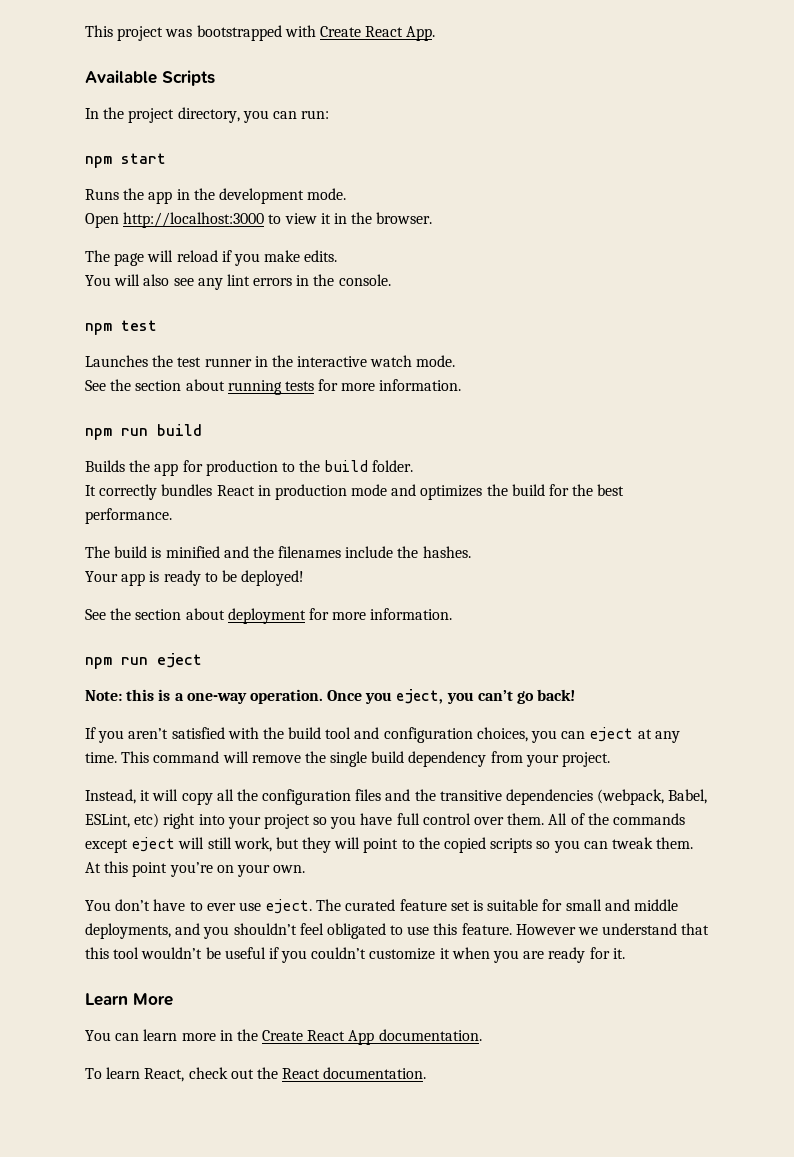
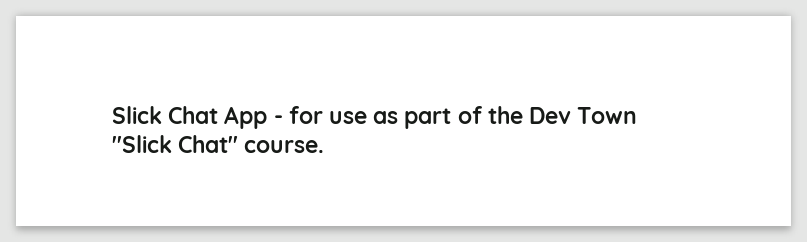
[85,25,436,41] [85,70,215,86] [85,107,330,123] [85,153,166,168] [85,188,347,204] [85,212,433,228] [85,250,338,266] [85,274,391,290] [85,320,157,335] [85,355,456,367] [85,379,462,395] [85,424,202,440] [85,460,414,476] [85,484,625,500] [85,508,172,524] [85,546,471,558] [85,570,305,586] [85,608,453,624] [85,653,202,669] [85,689,576,704] [85,727,680,743] [85,751,611,767] [85,789,708,805] [85,813,685,829] [85,837,694,853] [85,861,306,877] [85,899,678,914] [85,923,710,939] [85,947,625,963] [85,993,173,1006] [85,1029,482,1045] [85,1067,427,1082] This project was bootstrapped with Create React App. // Available Scripts // In the project directory, you can run: // npm start // Runs the app in the development mode. // Open http://localhost:3000 to view it in the browser. // The page will reload if you make edits. // You will also see any lint errors in the console. // npm test // Launches the test runner in the interactive watch mode. // See the section about running tests for more information. // npm run build // Builds the app for production to the build folder. // It correctly bundles React in production mode and optimizes the build for the best performance. // The build is minified and the filenames include the hashes. // Your app is ready to be deployed! // See the section about deployment for more information. // npm run eject // Note: this is a one-way operation. Once you eject, you can’t go back! // If you aren’t satisfied with the build tool and configuration choices, you can eject at any time. This command will remove the single build dependency from your project. // Instead, it will copy all the configuration files and the transitive dependencies (webpack, Babel, ESLint, etc) right into your project so you have full control over them. All of the commands except eject will still work, but they will point to the copied scripts so you can tweak them. At this point you’re on your own. // You don’t have to ever use eject. The curated feature set is suitable for small and middle deployments, and you shouldn’t feel obligated to use this feature. However we understand that this tool wouldn’t be useful if you couldn’t customize it when you are ready for it. // Learn More // You can learn more in the Create React App documentation. // To learn React, check out the React documentation. -> [112,106,638,129] [112,135,325,153] Slick Chat App - for use as part of the Dev Town "Slick Chat" course.

